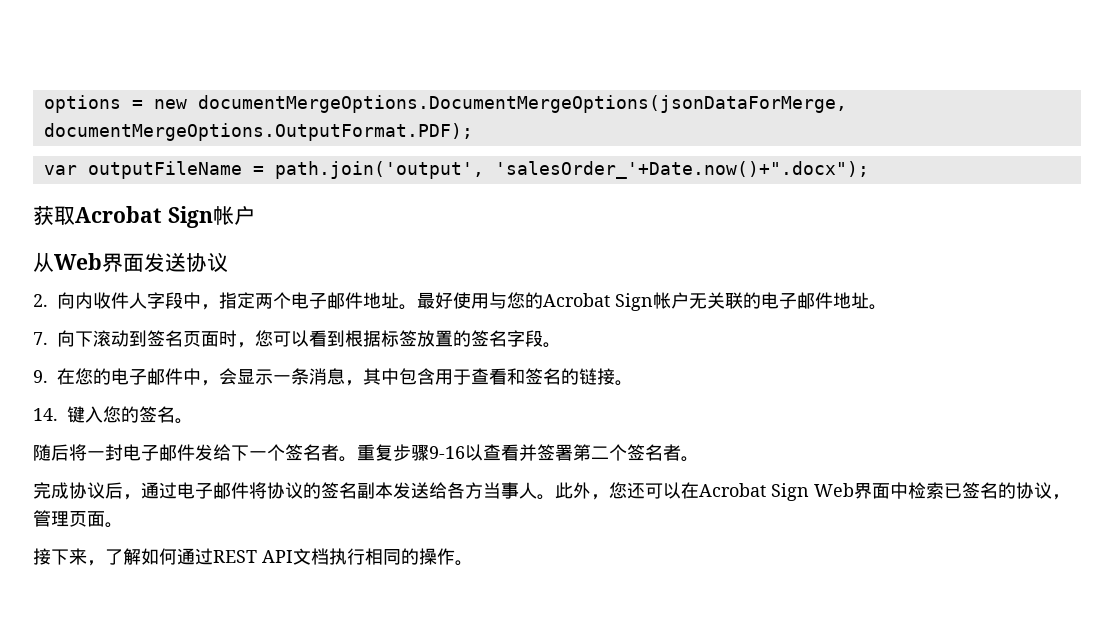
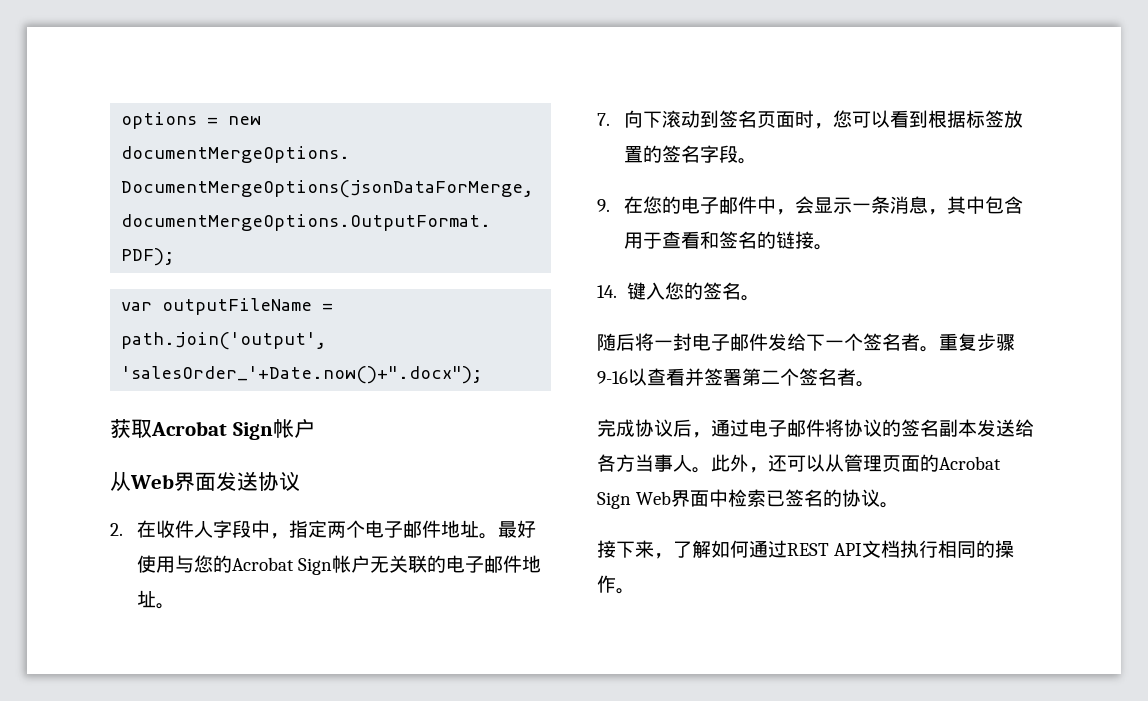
[57,292,93,309] 向内 -> [137,520,157,538] 在
[609,482,699,499] 您还可以在 -> [768,454,939,472] 还可以从管理页面的
[1052,494,1070,500] [33,510,105,527] ，管理页面 -> (881, 498) none

